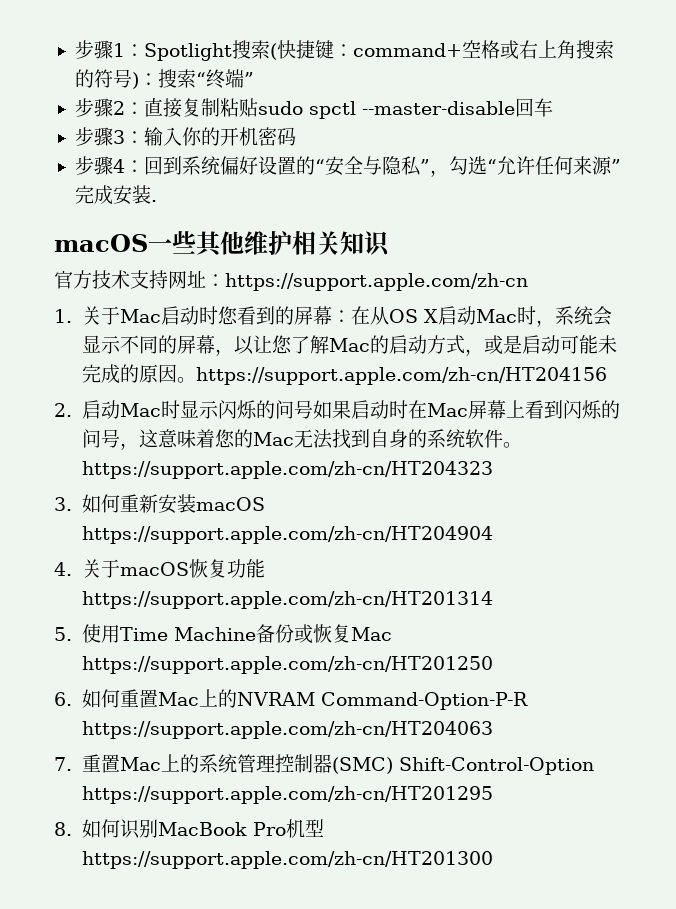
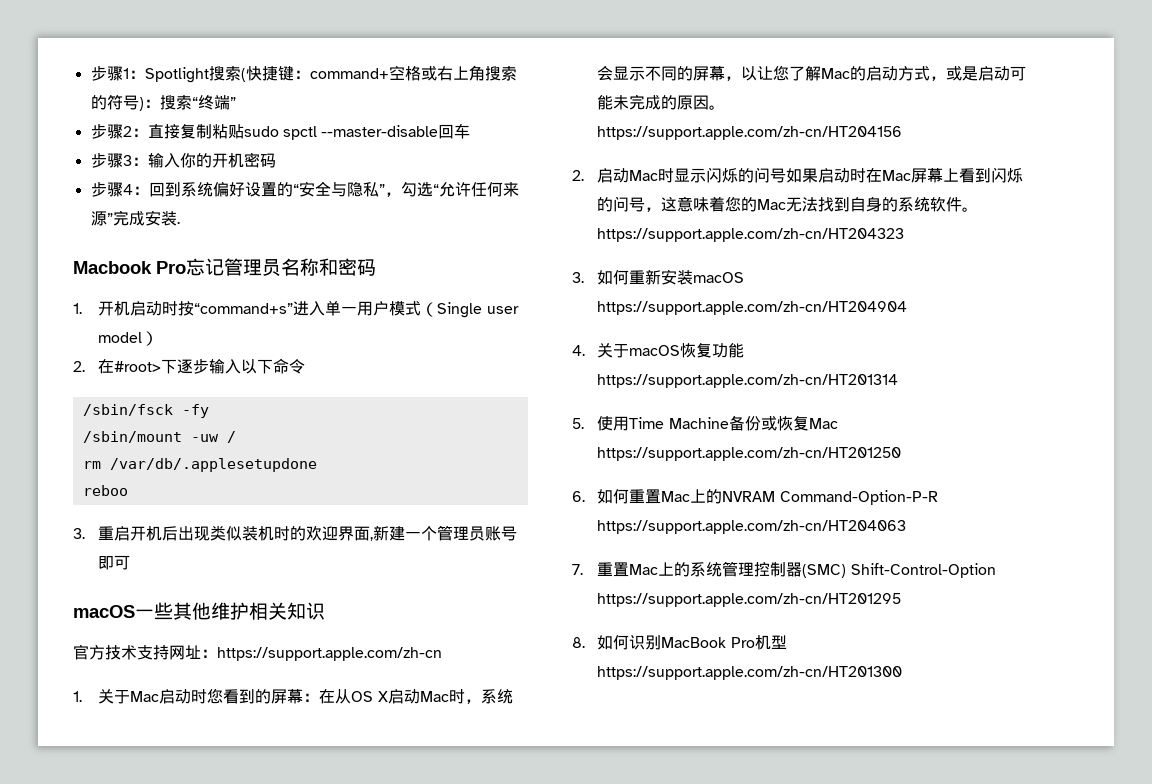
(157, 201) none -> [73,258,376,276] [73,300,519,318] [98,331,159,346] [73,358,306,374] [82,404,209,418] [82,431,236,443] [82,458,317,472] [82,485,128,496] [73,525,518,541] [98,555,131,570] // Macbook Pro忘记管理员名称和密码 // 1.开机启动时按“command+s”进入单一用户模式（Single user model） // 2.在#root>下逐步输入以下命令 // /sbin/fsck -fy // /sbin/mount -uw / // rm /var/db/.applesetupdone // reboo // 3.重启开机后出现类似装机时的欢迎界面,新建一个管理员账号即可

